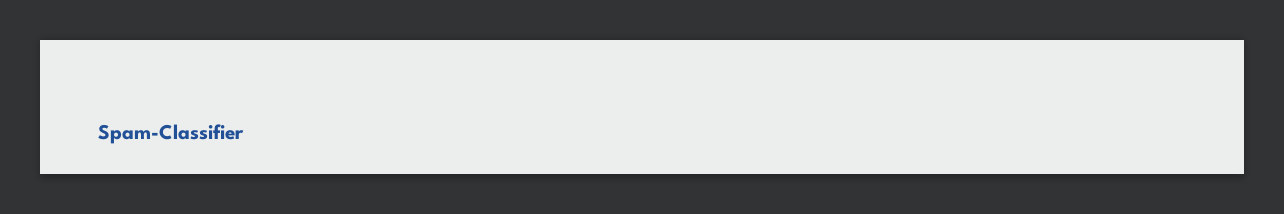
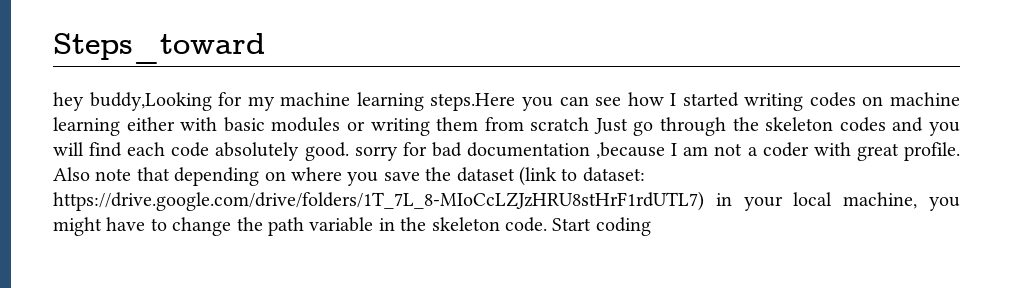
[98,124,244,144] Spam-Classifier -> [53,33,265,64] [53,92,960,111] [53,117,961,136] [53,142,960,161] [53,166,645,186] [53,191,960,211] [53,217,651,236] Steps_toward // hey buddy,Looking for my machine learning steps.Here you can see how I started writing codes on machine learning either with basic modules or writing them from scratch Just go through the skeleton codes and you will find each code absolutely good. sorry for bad documentation ,because I am not a coder with great profile. Also note that depending on where you save the dataset (link to dataset: https://drive.google.com/drive/folders/1T_7L_8-MIoCcLZJzHRU8stHrF1rdUTL7) in your local machine, you might have to change the path variable in the skeleton code. Start coding

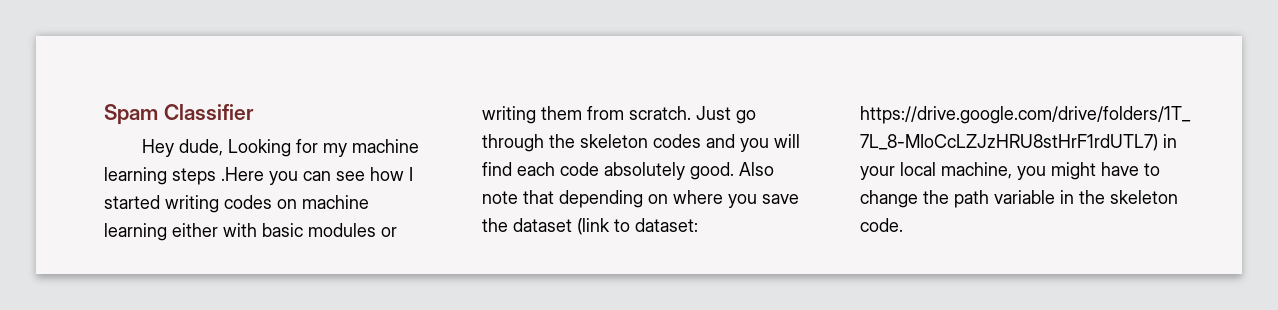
[53,33,265,64] [53,92,212,111] Steps_toward // hey buddy,Looking -> [104,104,254,125] [141,139,291,157] Spam Classifier // Hey dude, Looking
[430,93,516,111] steps.Here -> [172,167,264,185] steps .Here
[530,117,590,131] scratch -> [629,106,691,120] scratch.
[354,142,960,161] sorry for bad documentation ,because I am not a coder with great profile. -> (734, 171) none
[552,217,651,236] Start coding -> (903, 225) none

